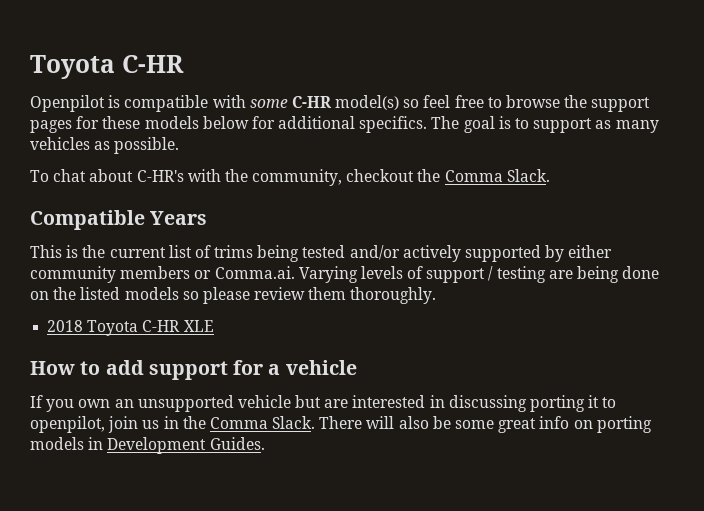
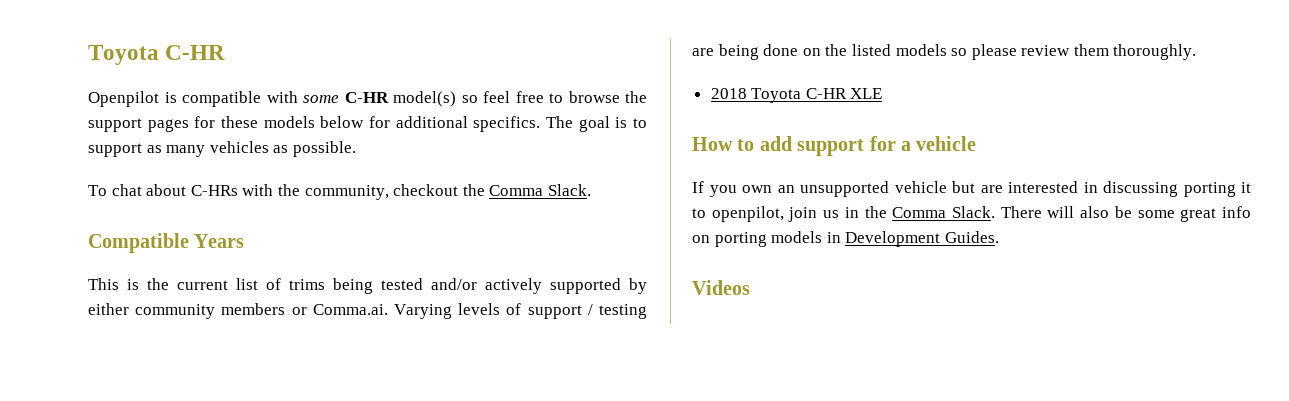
[136,170,184,182] C-HR's -> [190,185,238,196] C-HRs
(265, 443) none -> [692,280,750,295] // Videos

